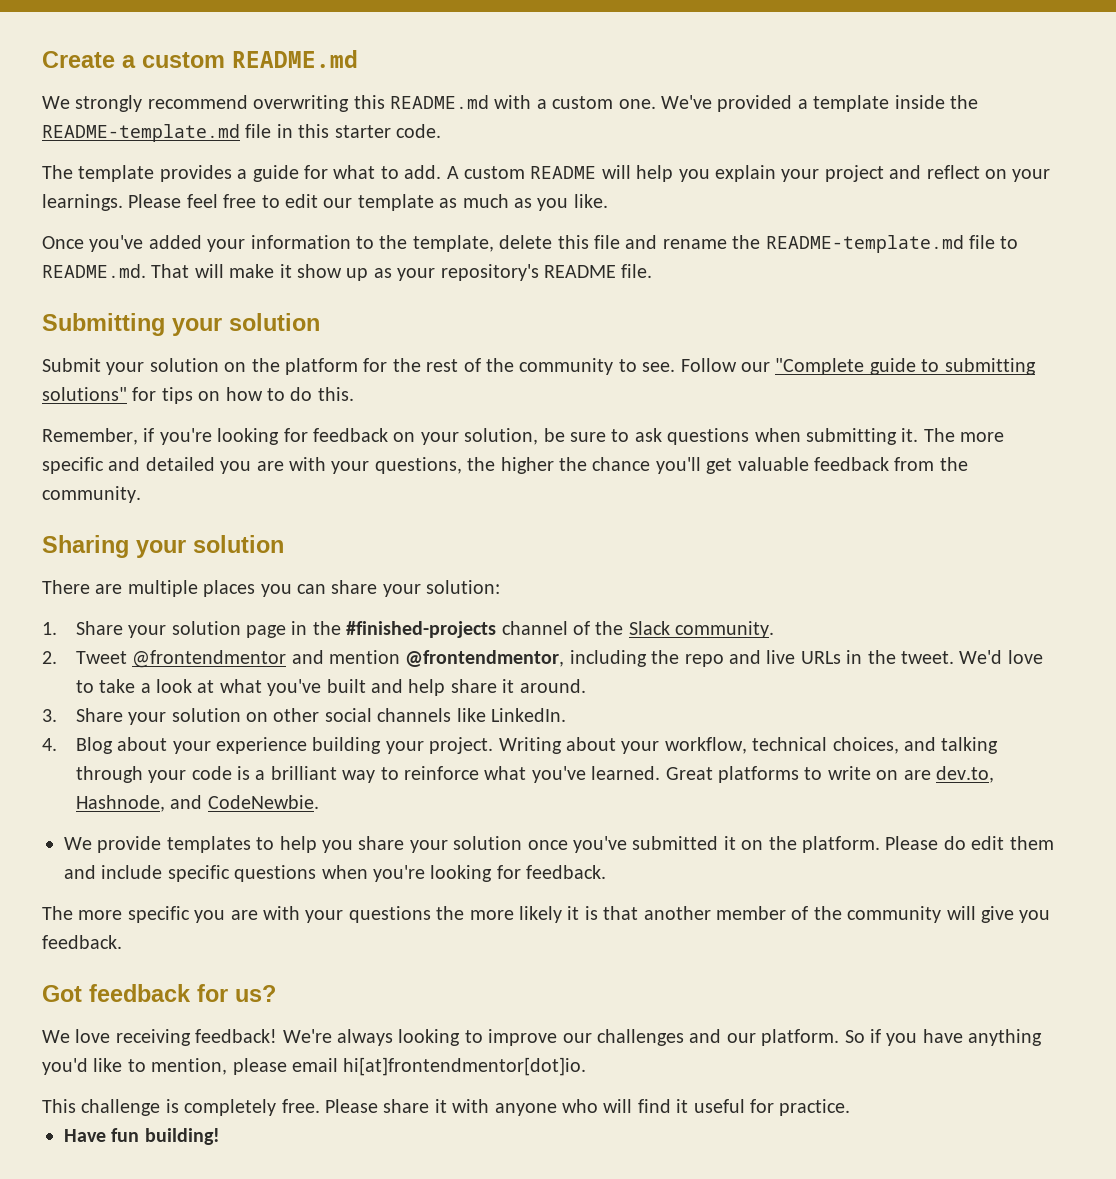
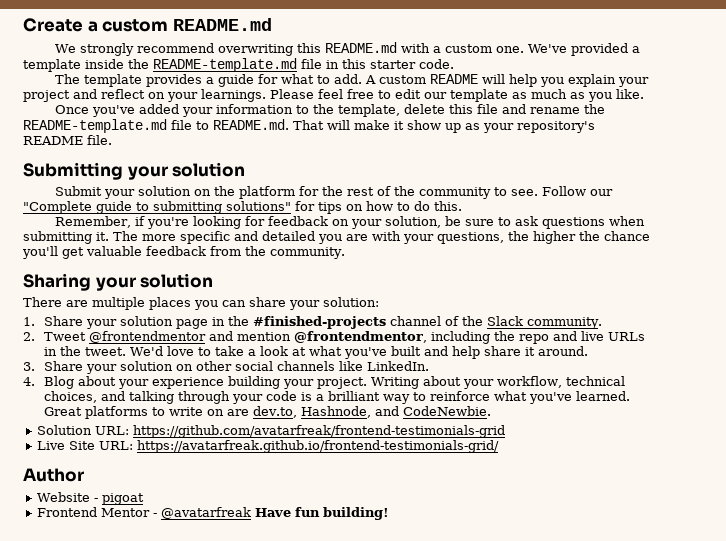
[64,836,1054,853] [64,865,607,882] [42,906,1051,923] [42,935,122,949] [42,984,276,1002] [42,1029,1043,1046] [42,1057,587,1076] [42,1099,851,1116] We provide templates to help you share your solution once you've submitted it on the platform. Please do edit them and include specific questions when you're looking for feedback. // The more specific you are with your questions the more likely it is that another member of the community will give you feedback. // Got feedback for us? // We love receiving feedback! We're always looking to improve our challenges and our platform. So if you have anything you'd like to mention, please email hi[at]frontendmentor[dot]io. // This challenge is completely free. Please share it with anyone who will find it useful for practice. // -> [36,425,505,438] [36,440,499,453] [23,468,84,482] [36,492,144,505] [36,507,251,519] Solution URL: https://github.com/avatarfreak/frontend-testimonials-grid // Live Site URL: https://avatarfreak.github.io/frontend-testimonials-grid/ // Author // Website - pigoat // Frontend Mentor - @avatarfreak

